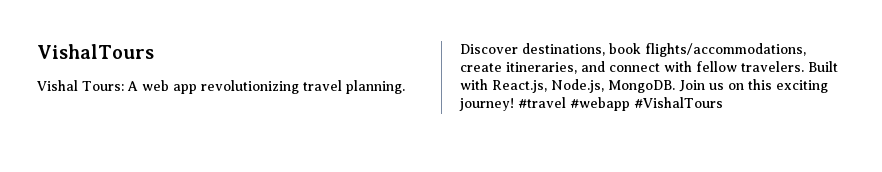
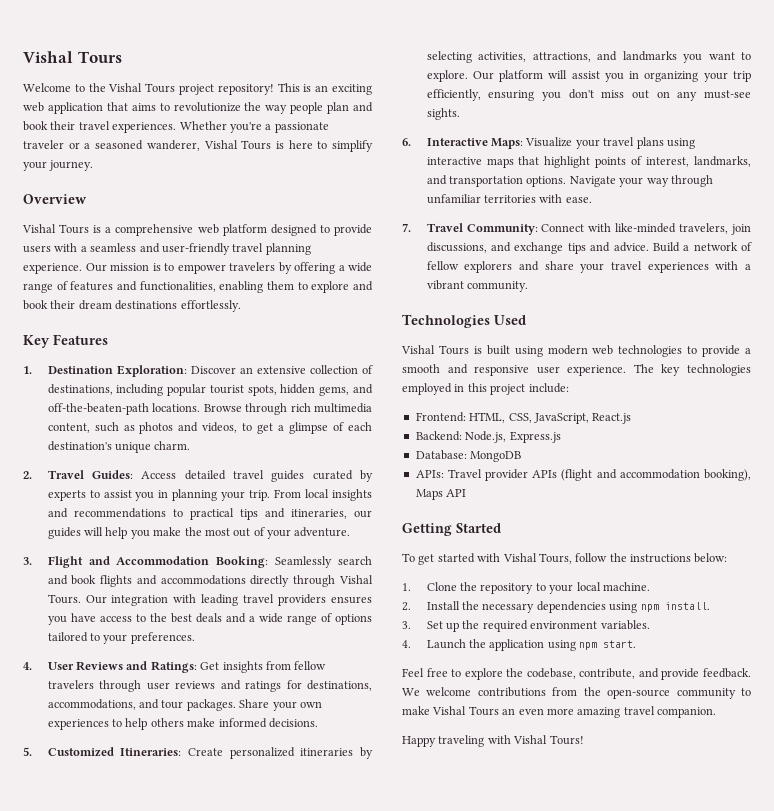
[37,44,154,59] [37,80,405,94] [460,43,806,57] [460,61,838,74] [460,79,828,93] [459,97,723,111] VishalTours // Vishal Tours: A web app revolutionizing travel planning. Discover destinations, book flights/accommodations, create itineraries, and connect with fellow travelers. Built with React.js, Node.js, MongoDB. Join us on this exciting journey! #travel #webapp #VishalTours -> [23,51,122,63] [23,83,373,95] [23,102,373,114] [23,121,329,133] [23,140,373,152] [23,160,94,171] [23,194,87,204] [22,224,372,236] [23,243,311,255] [23,262,372,274] [23,281,374,293] [23,300,241,312] [23,334,108,348] [23,365,373,377] [47,384,374,396] [47,403,372,415] [47,422,372,434] [47,441,191,453] [23,470,374,482] [47,489,372,501] [47,508,372,520] [47,527,351,539] [23,556,372,568] [47,575,373,587] [47,594,372,606] [47,613,373,625] [47,632,195,644] [23,661,327,673] [47,680,372,692] [47,699,322,711] [47,718,318,730] [23,747,374,759] [426,51,751,63] [426,70,751,82] [426,89,751,101] [426,108,460,120] [402,137,695,149] [426,156,751,168] [426,175,713,187] [426,194,592,204] [402,223,751,235] [426,242,752,254] [426,261,751,273] [426,280,529,292] [402,314,526,328] [401,345,751,357] [402,364,751,376] [402,383,569,395] [415,412,632,424] [415,431,561,443] [415,450,522,462] [415,469,751,481] [415,489,467,500] [402,523,501,536] [402,553,728,565] [402,582,650,594] [402,601,710,613] [402,620,650,632] [402,639,637,651] [402,668,751,680] [402,687,751,699] [402,706,716,718] [402,735,584,747] Vishal Tours // Welcome to the Vishal Tours project repository! This is an exciting web application that aims to revolutionize the way people plan and book their travel experiences. Whether you're a passionate traveler or a seasoned wanderer, Vishal Tours is here to simplify your journey. // Overview // Vishal Tours is a comprehensive web platform designed to provide users with a seamless and user-friendly travel planning experience. Our mission is to empower travelers by offering a wide range of features and functionalities, enabling them to explore and book their dream destinations effortlessly. // Key Features // 1. Destination Exploration: Discover an extensive collection of destinations, including popular tourist spots, hidden gems, and off-the-beaten-path locations. Browse through rich multimedia content, such as photos and videos, to get a glimpse of each destination's unique charm. // 2. Travel Guides: Access detailed travel guides curated by experts to assist you in planning your trip. From local insights and recommendations to practical tips and itineraries, our guides will help you make the most out of your adventure. // 3. Flight and Accommodation Booking: Seamlessly search and book flights and accommodations directly through Vishal Tours. Our integration with leading travel providers ensures you have access to the best deals and a wide range of options tailored to your preferences. // 4. User Reviews and Ratings: Get insights from fellow travelers through user reviews and ratings for destinations, accommodations, and tour packages. Share your own experiences to help others make informed decisions. // 5. Customized Itineraries: Create personalized itineraries by selecting activities, attractions, and landmarks you want to explore. Our platform will assist you in organizing your trip efficiently, ensuring you don't miss out on any must-see sights. // 6. Interactive Maps: Visualize your travel plans using interactive maps that highlight points of interest, landmarks, and transportation options. Navigate your way through unfamiliar territories with ease. // 7. Travel Community: Connect with like-minded travelers, join discussions, and exchange tips and advice. Build a network of fellow explorers and share your travel experiences with a vibrant community. // Technologies Used // Vishal Tours is built using modern web technologies to provide a smooth and responsive user experience. The key technologies employed in this project include: // Frontend: HTML, CSS, JavaScript, React.js // Backend: Node.js, Express.js // Database: MongoDB // APIs: Travel provider APIs (flight and accommodation booking), Maps API // Getting Started // To get started with Vishal Tours, follow the instructions below: // 1. Clone the repository to your local machine. // 2. Install the necessary dependencies using npm install. // 3. Set up the required environment variables. // 4. Launch the application using npm start. // Feel free to explore the codebase, contribute, and provide feedback. We welcome contributions from the open-source community to make Vishal Tours an even more amazing travel companion. // Happy traveling with Vishal Tours!

